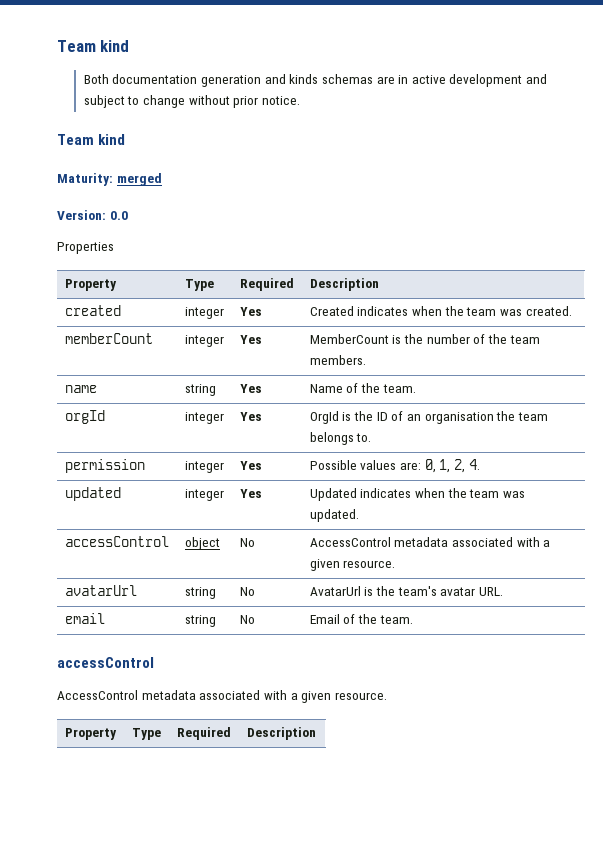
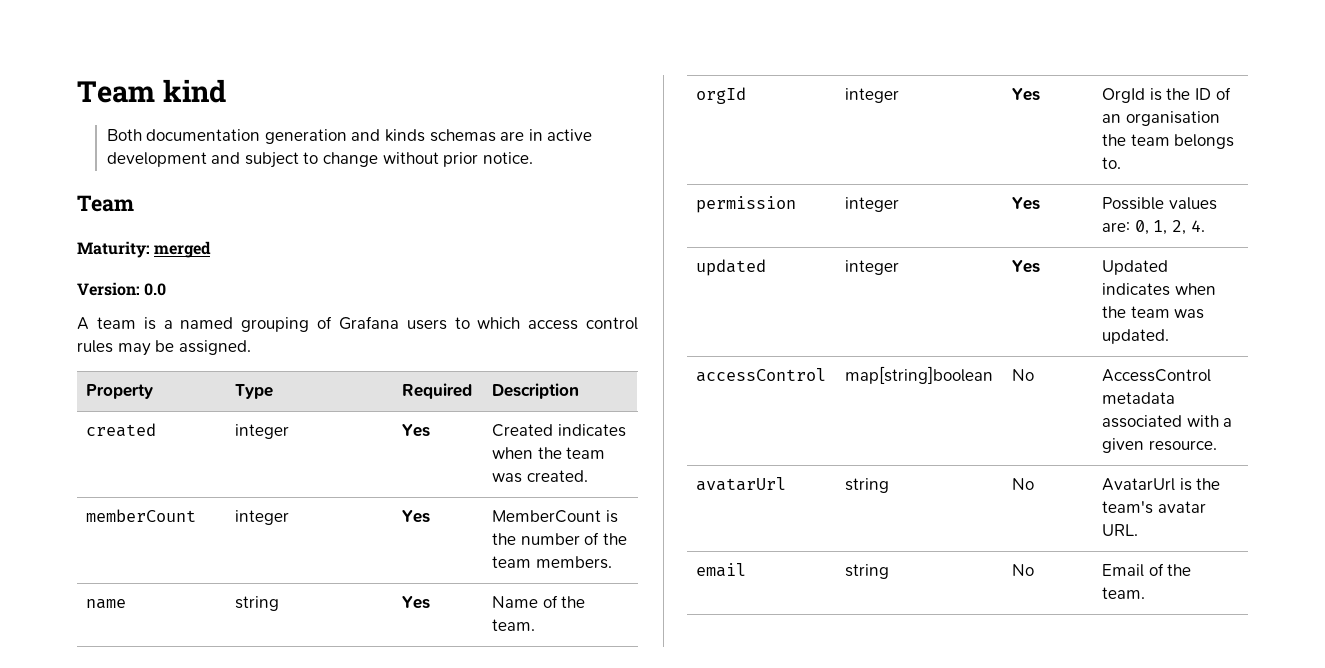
[98,134,126,145] kind -> (134, 203) none
[57,242,114,254] Properties -> [77,316,638,332] [77,340,251,356] A team is a named grouping of Grafana users to which access control rules may be assigned.
[184,537,220,550] object -> [845,366,994,384] map[string]boolean
[57,657,154,668] [57,690,387,703] [64,728,117,740] [131,728,161,740] [176,727,231,740] [246,727,316,740] // accessControl // AccessControl metadata associated with a given resource. // Property | Type | Required | Description -> (1146, 593) none

